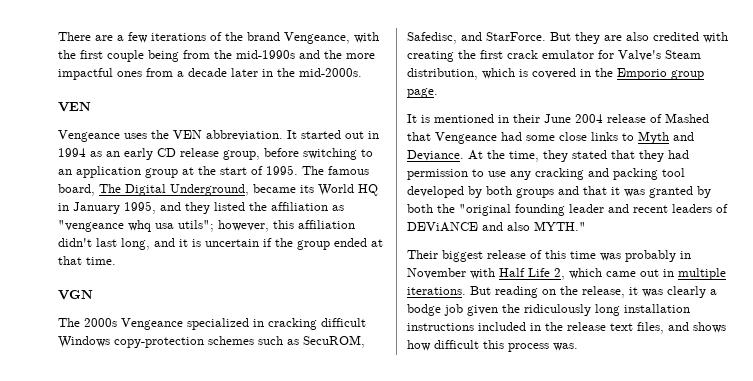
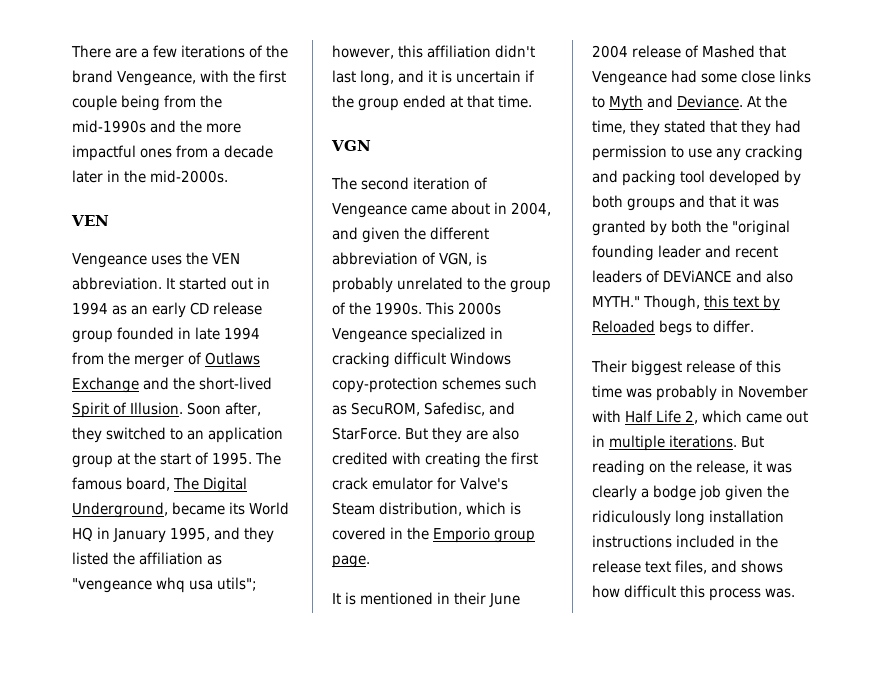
[223,148,357,160] group, before switching -> [72,327,260,343] [72,352,260,368] [72,377,272,393] [72,402,261,418] [72,427,166,443] group founded in late 1994 from the merger of Outlaws Exchange and the short-lived Spirit of Illusion. Soon after, they switched
(80, 322) none -> [361,177,488,190] [332,202,551,218] [332,227,489,243] [332,252,487,266] [332,277,551,293] [332,302,454,315] second iteration of Vengeance came about in 2004, and given the different abbreviation of VGN, is probably unrelated to the group of the 1990s. This
(586, 226) none -> [643,295,780,311] [592,320,754,336] Though, this text by Reloaded begs to differ.

